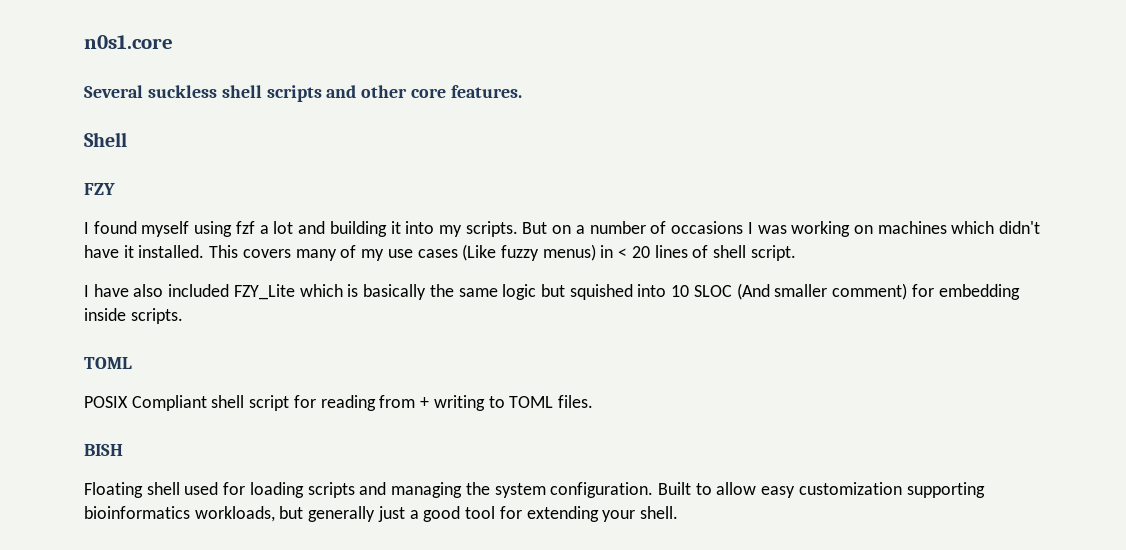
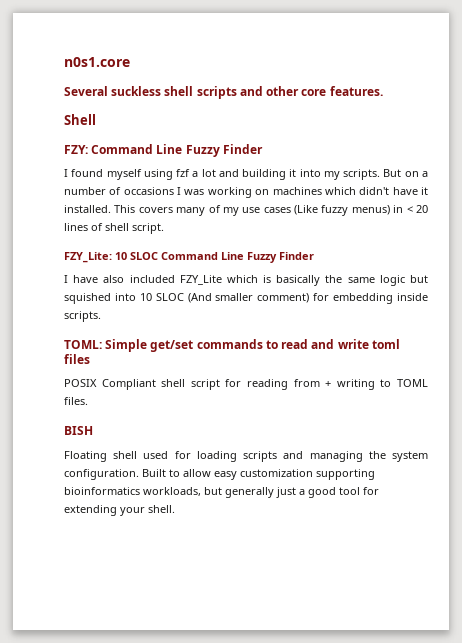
[84,183,115,195] FZY -> [64,144,263,157] FZY: Command Line Fuzzy Finder
(796, 253) none -> [64,252,314,263] // FZY_Lite: 10 SLOC Command Line Fuzzy Finder
[84,357,132,369] TOML -> [64,339,400,352] [64,354,90,364] TOML: Simple get/set commands to read and write toml files

